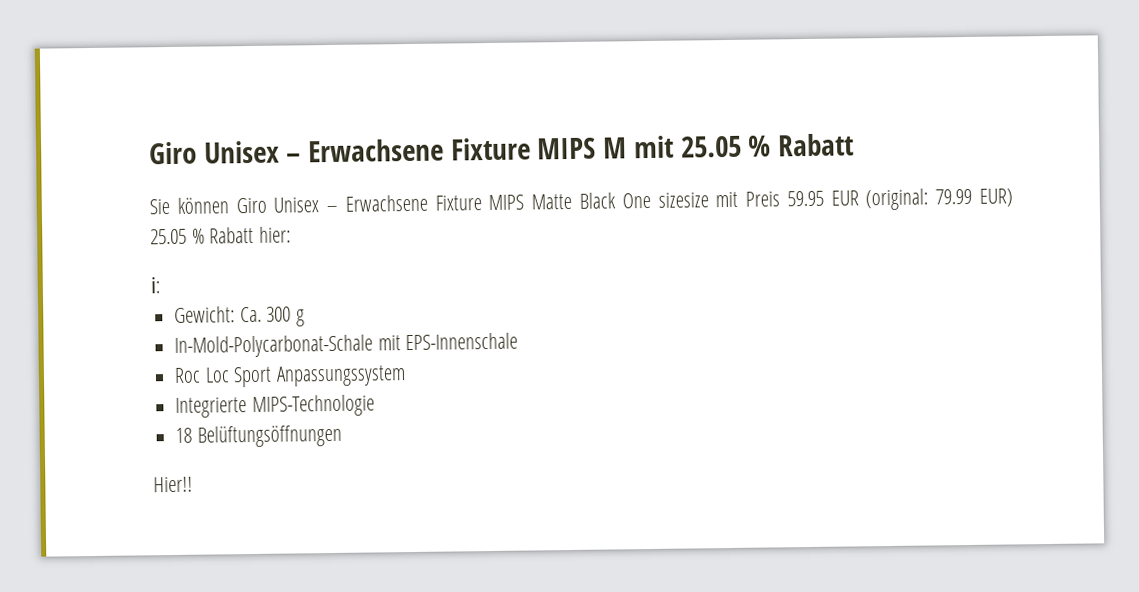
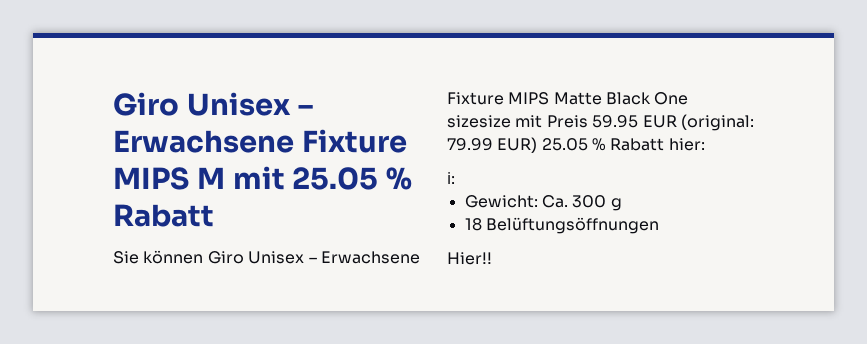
[174,332,519,358] [174,365,407,388] [175,394,375,418] // In-Mold-Polycarbonat-Schale mit EPS-Innenschale // Roc Loc Sport Anpassungssystem // Integrierte MIPS-Technologie -> (622, 204) none

